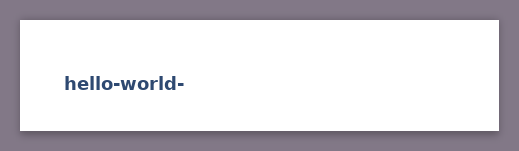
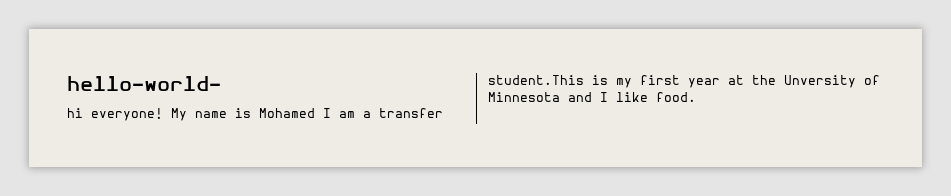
(184, 83) none -> [67,108,443,121] [488,75,880,88] [488,92,696,102] // hi everyone! My name is Mohamed I am a transfer student.This is my first year at the Unversity of Minnesota and I like food.

